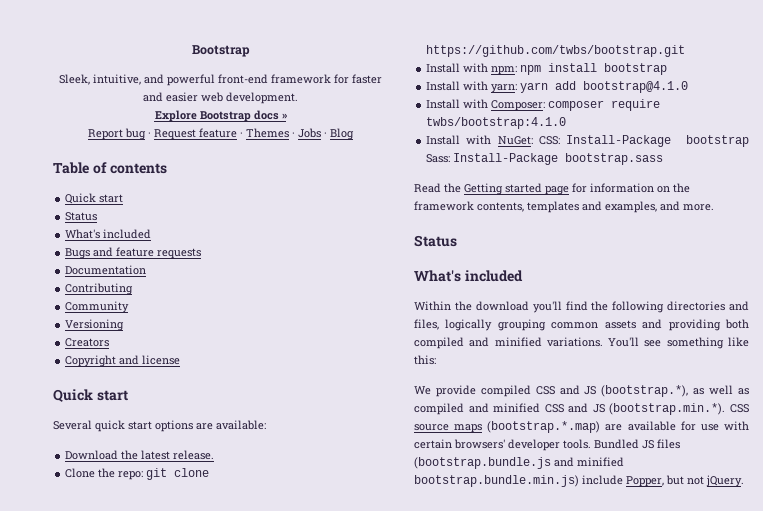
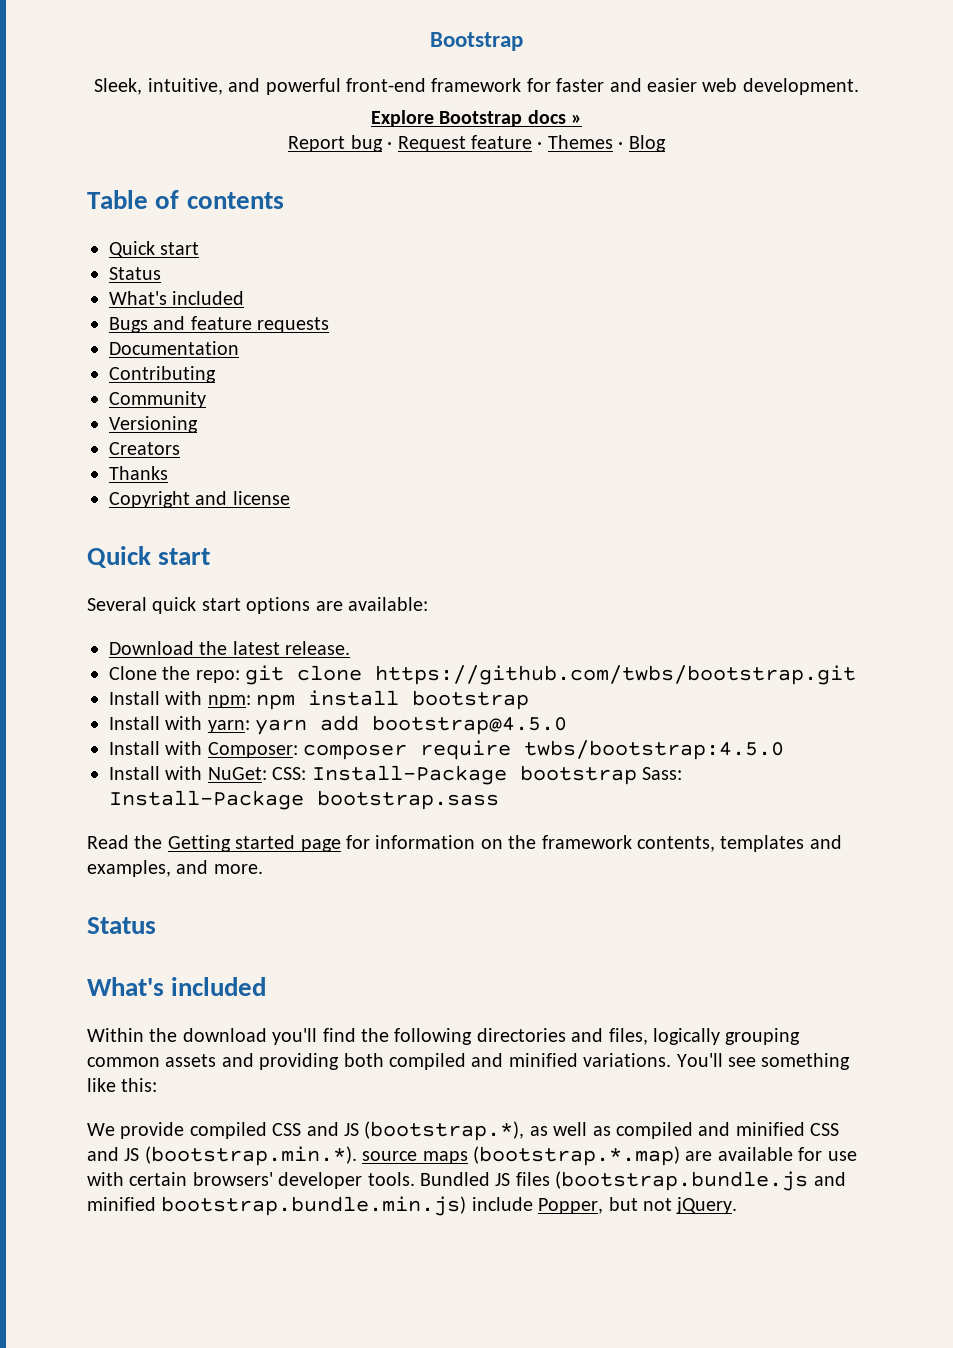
[298,128,327,138] Jobs · -> (624, 145) none
(110, 342) none -> [109,466,168,480] // Thanks
[583,81,689,93] bootstrap@4.1.0 -> [372,715,568,735] bootstrap@4.5.0
[426,117,567,129] twbs/bootstrap:4.1.0 -> [524,740,785,760] twbs/bootstrap:4.5.0
[730,404,749,413] CSS -> (357, 1156) none

